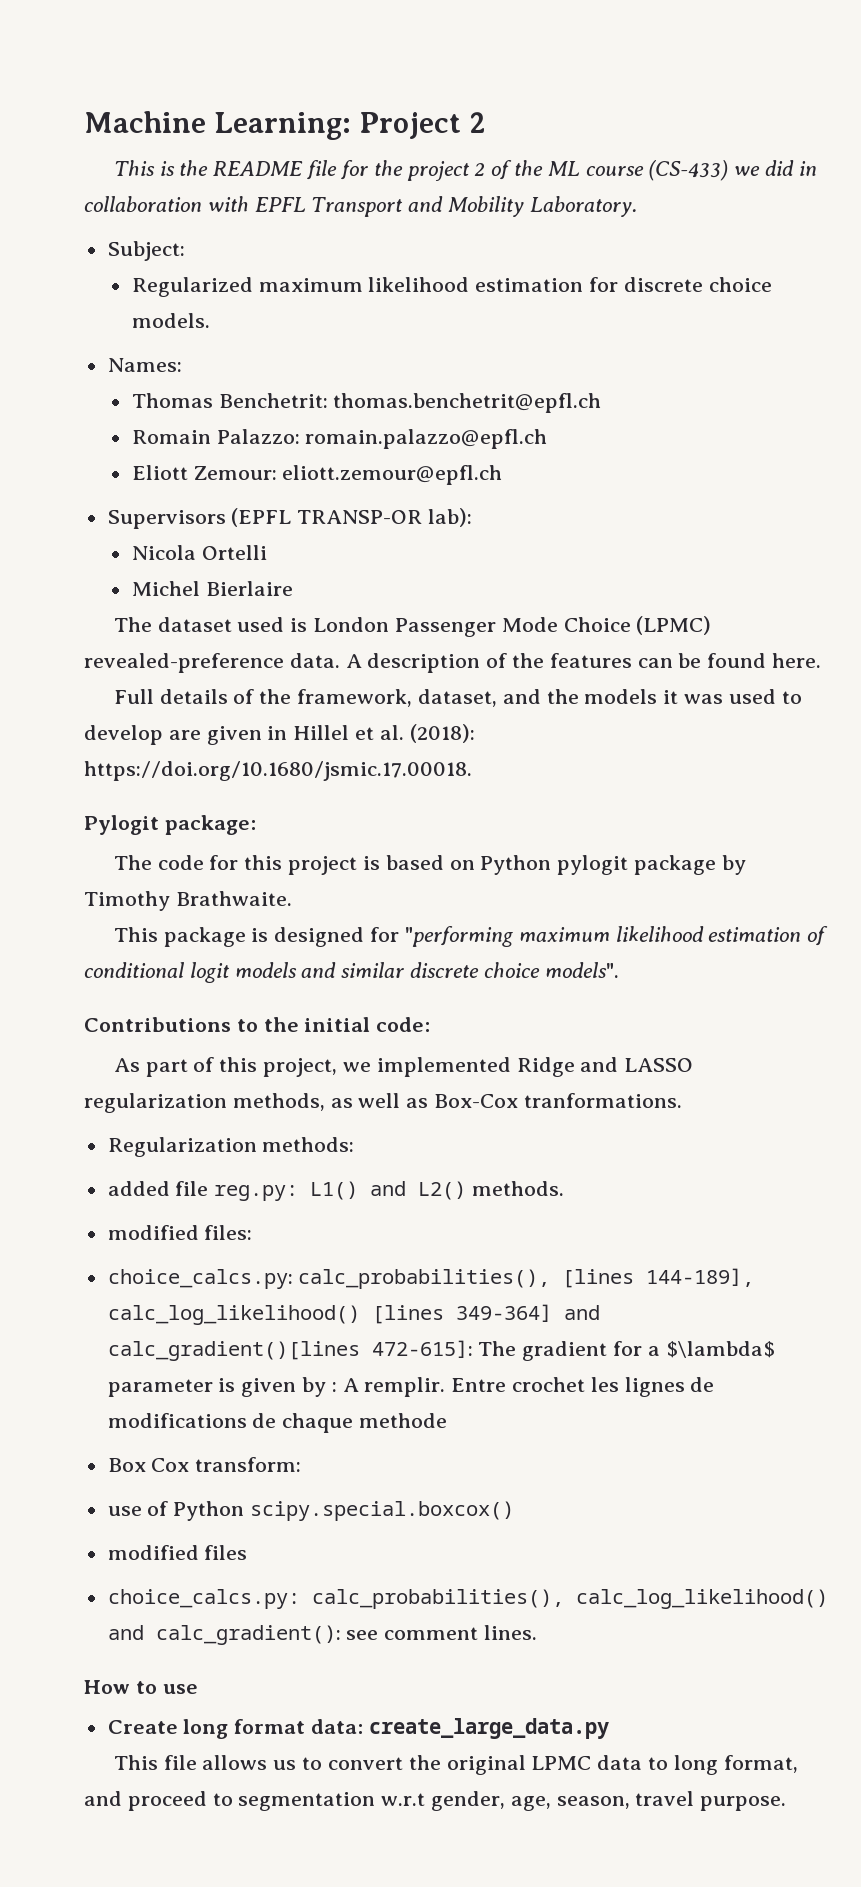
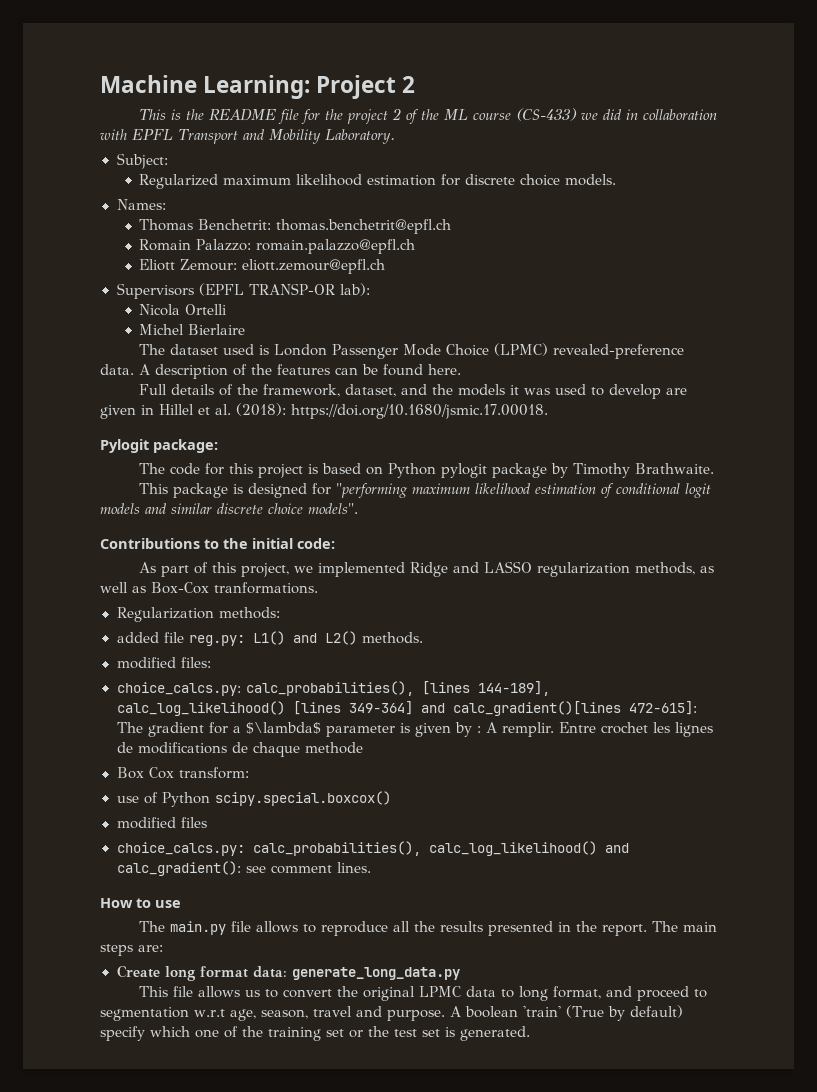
(198, 1689) none -> [138,921,717,936] [100,944,163,956] // The main.py file allows to reproduce all the results presented in the report. The main steps are:
[368,1718,609,1739] create_large_data.py -> [291,967,460,980] generate_long_data.py
[430,1791,505,1811] gender, -> (225, 1013) none
[700,1796,787,1811] purpose. -> [355,1005,683,1021] [100,1026,530,1041] and purpose. A boolean 'train' (True by default) specify which one of the training set or the test set is generated.

